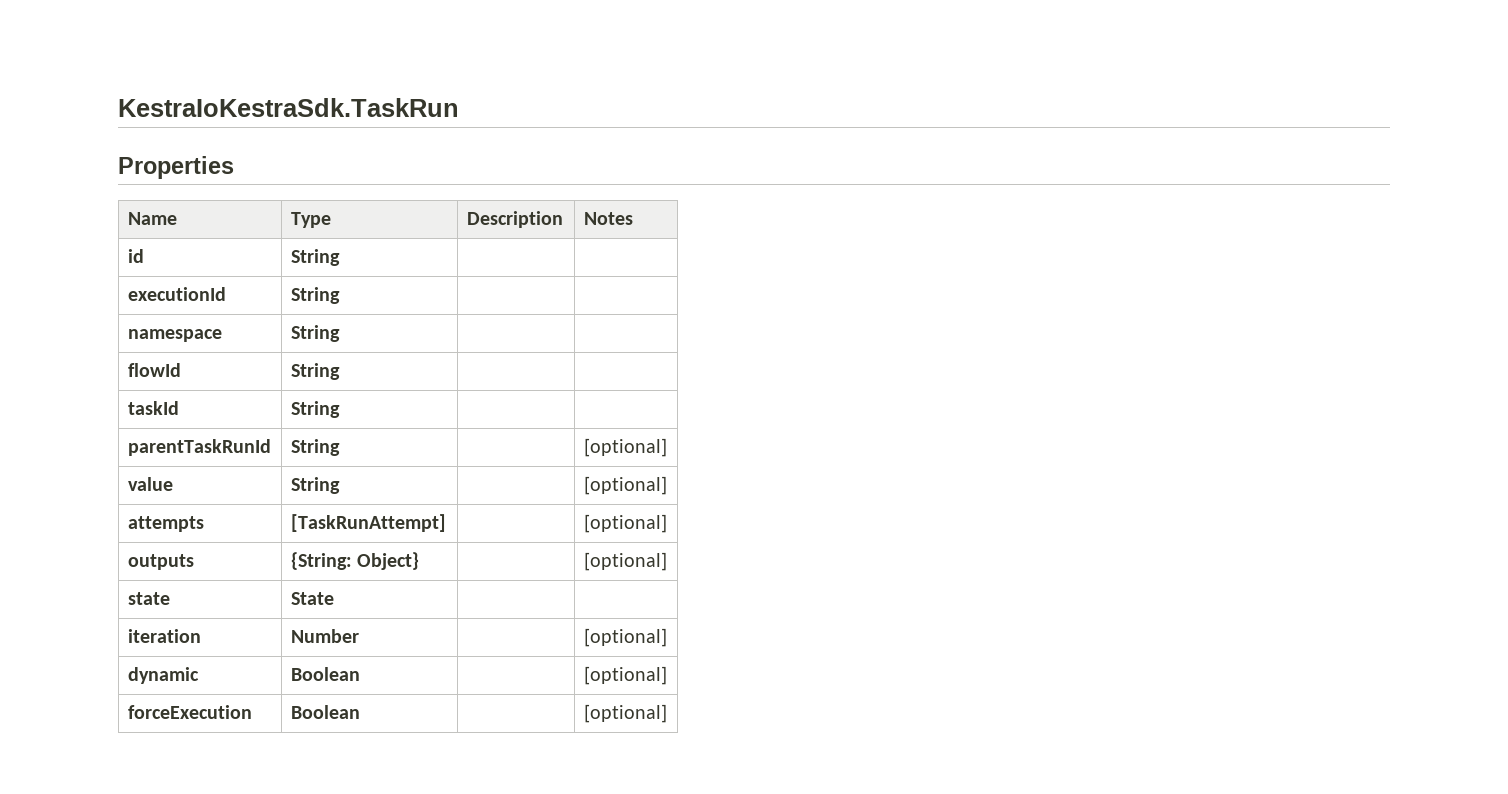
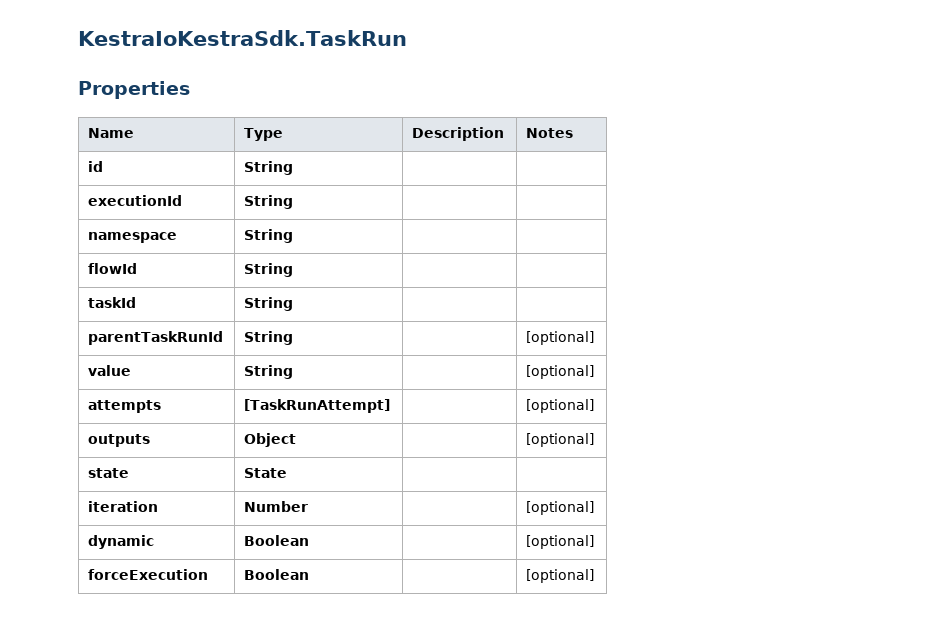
[290,552,420,570] {String: Object} -> [244,433,297,447] Object

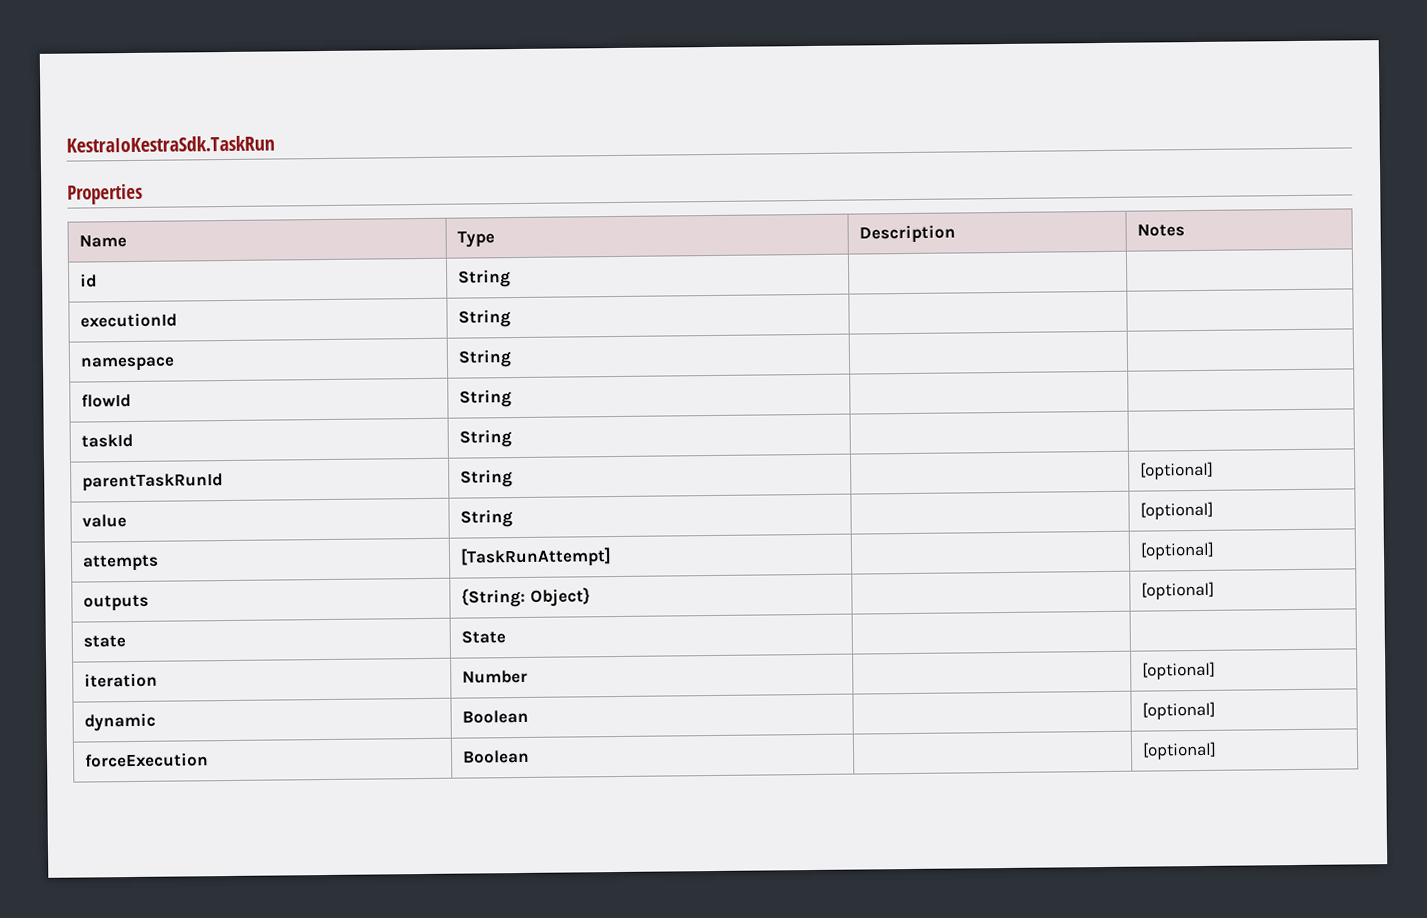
[244,433,297,447] Object -> [461,587,591,608] {String: Object}

